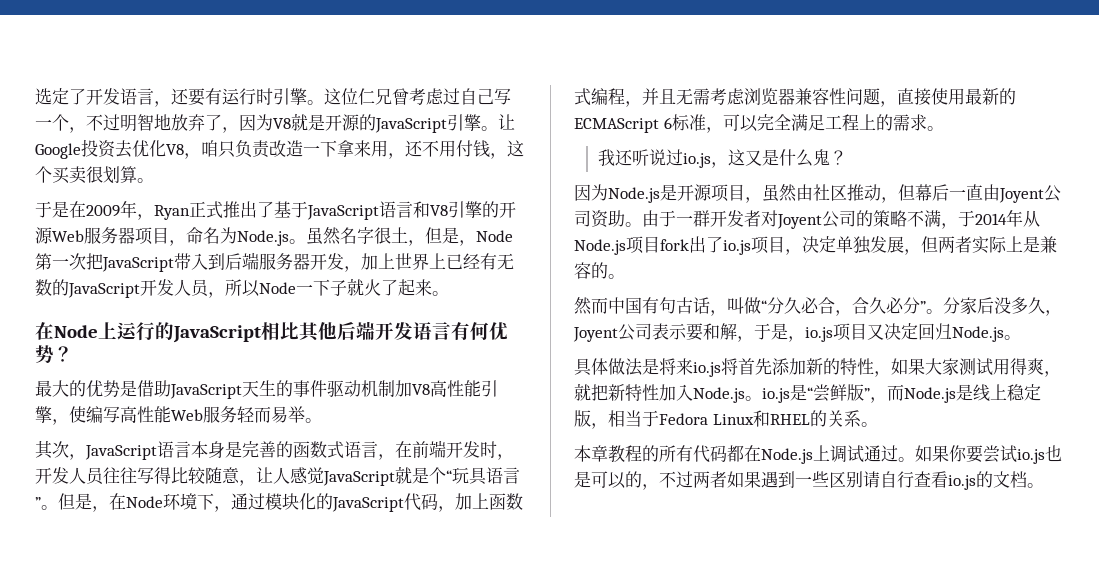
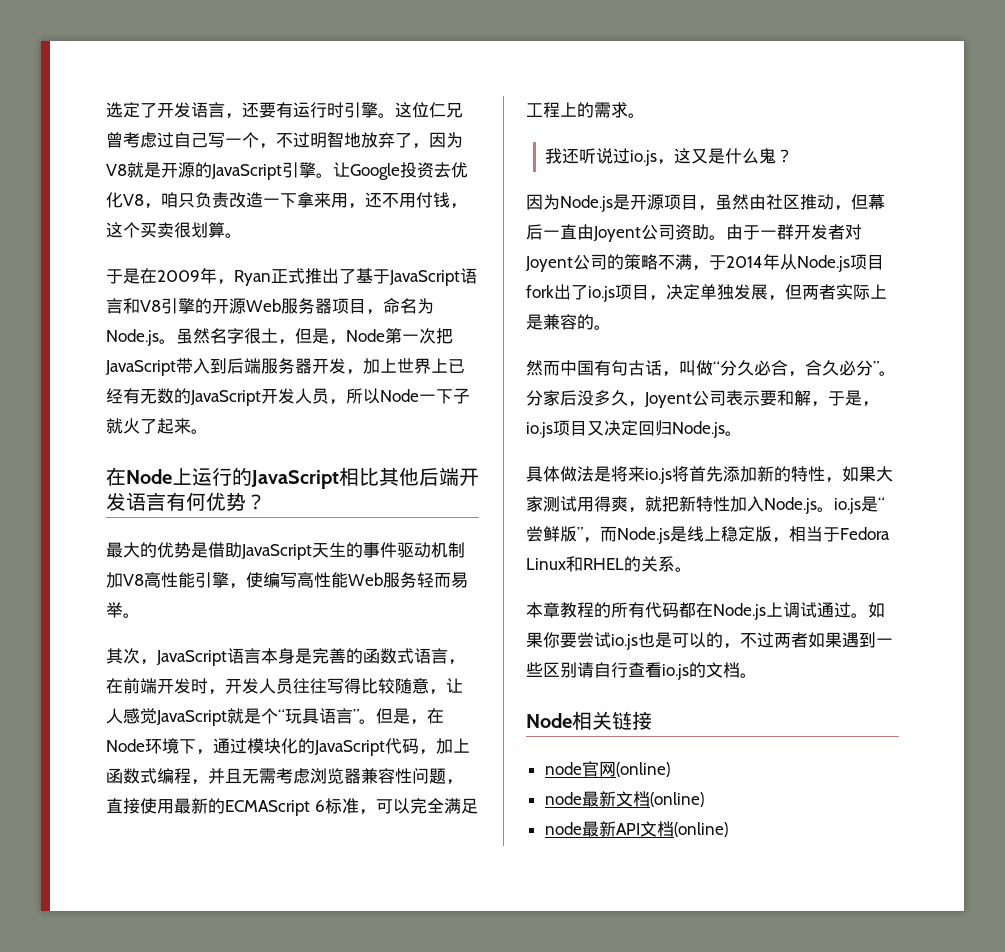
(1044, 485) none -> [526,711,652,730] [544,761,670,777] [544,791,704,807] [544,821,728,837] // Node相关链接 // node官网(online) // node最新文档(online) // node最新API文档(online)

